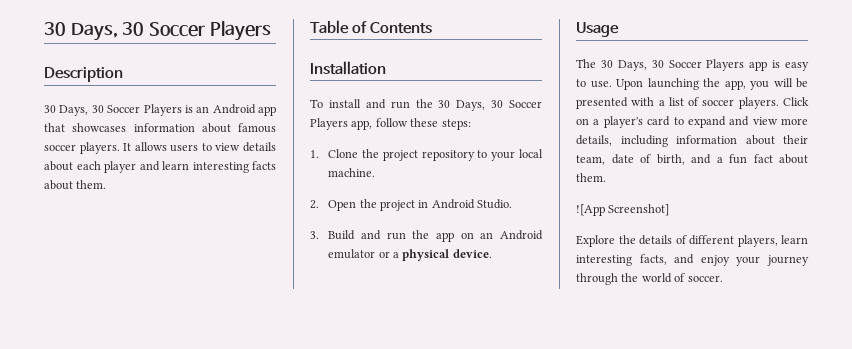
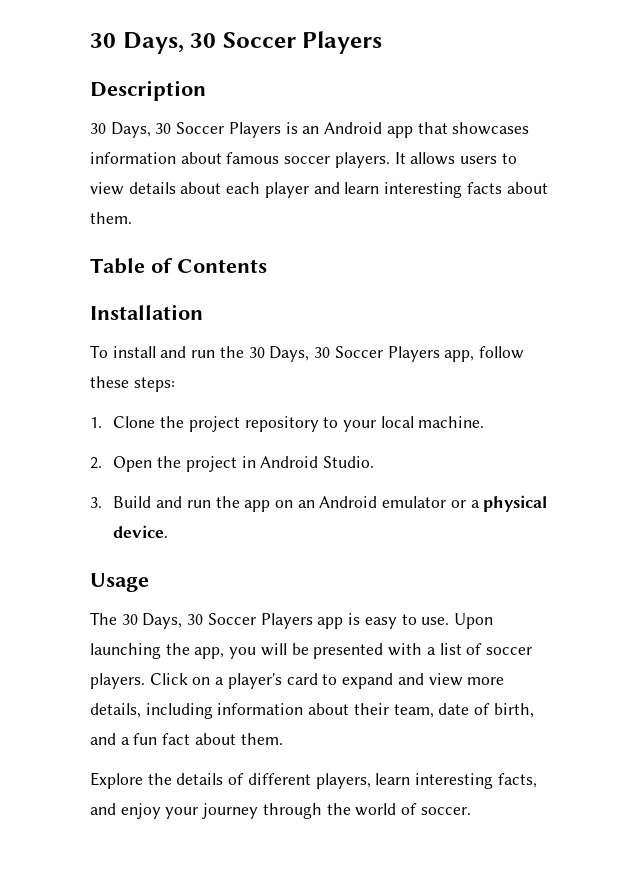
[576,204,670,216] // ![App Screenshot] -> (283, 739) none

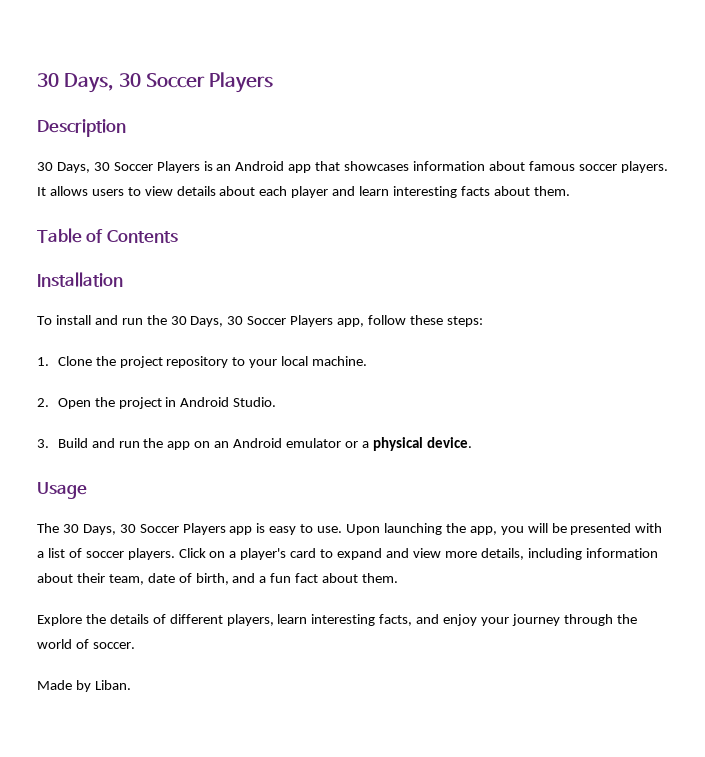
(471, 811) none -> [37,680,131,692] // Made by Liban.

